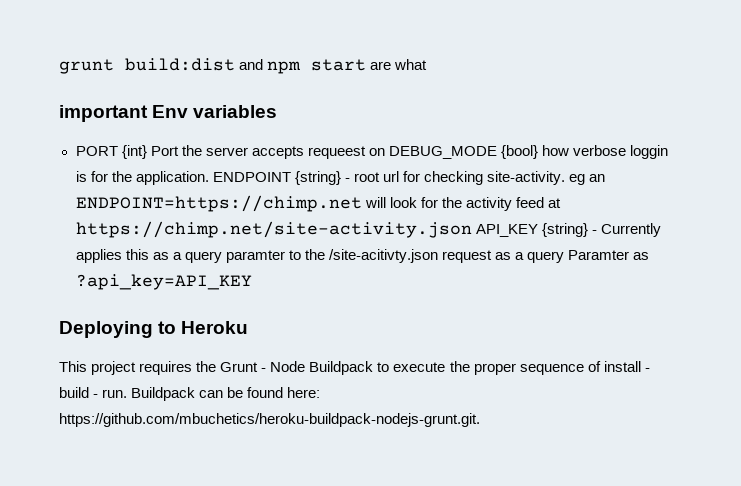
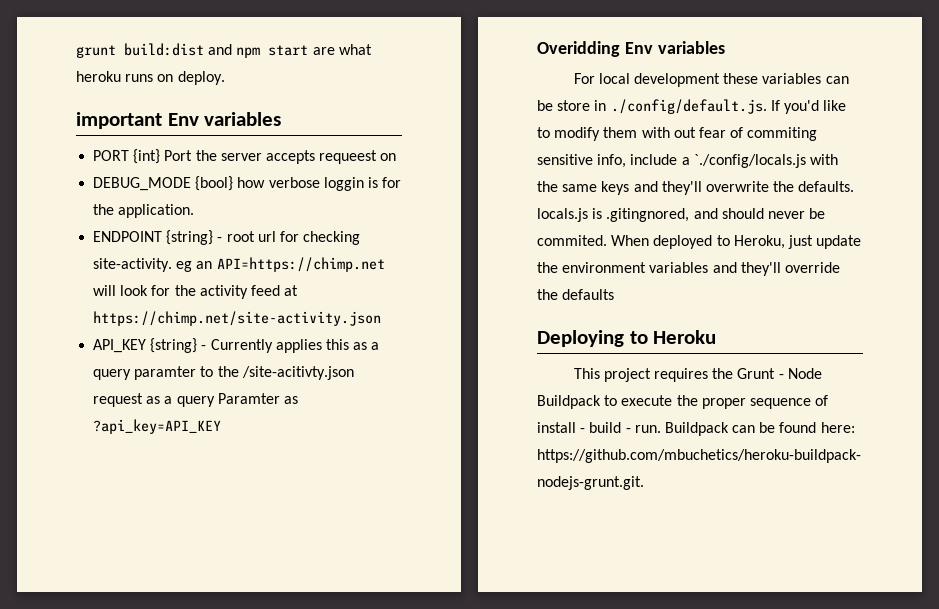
(428, 64) none -> [76,71,225,85] heroku runs on deploy.
(385, 152) none -> (397, 157) //
(209, 178) none -> (195, 211) //
[75,195,362,212] ENDPOINT=https://chimp.net -> [216,257,385,272] API=https://chimp.net
(472, 229) none -> (382, 318) //
(252, 282) none -> [537,41,725,57] [573,73,849,87] [537,99,847,114] [537,127,818,141] [537,154,838,168] [537,181,855,195] [537,208,826,222] [537,235,862,249] [537,262,840,276] [537,289,615,300] // Overidding Env variables // For local development these variables can be store in ./config/default.js. If you'd like to modify them with out fear of commiting sensitive info, include a `./config/locals.js with the same keys and they'll overwrite the defaults. locals.js is .gitingnored, and should never be commited. When deployed to Heroku, just update the environment variables and they'll override the defaults

